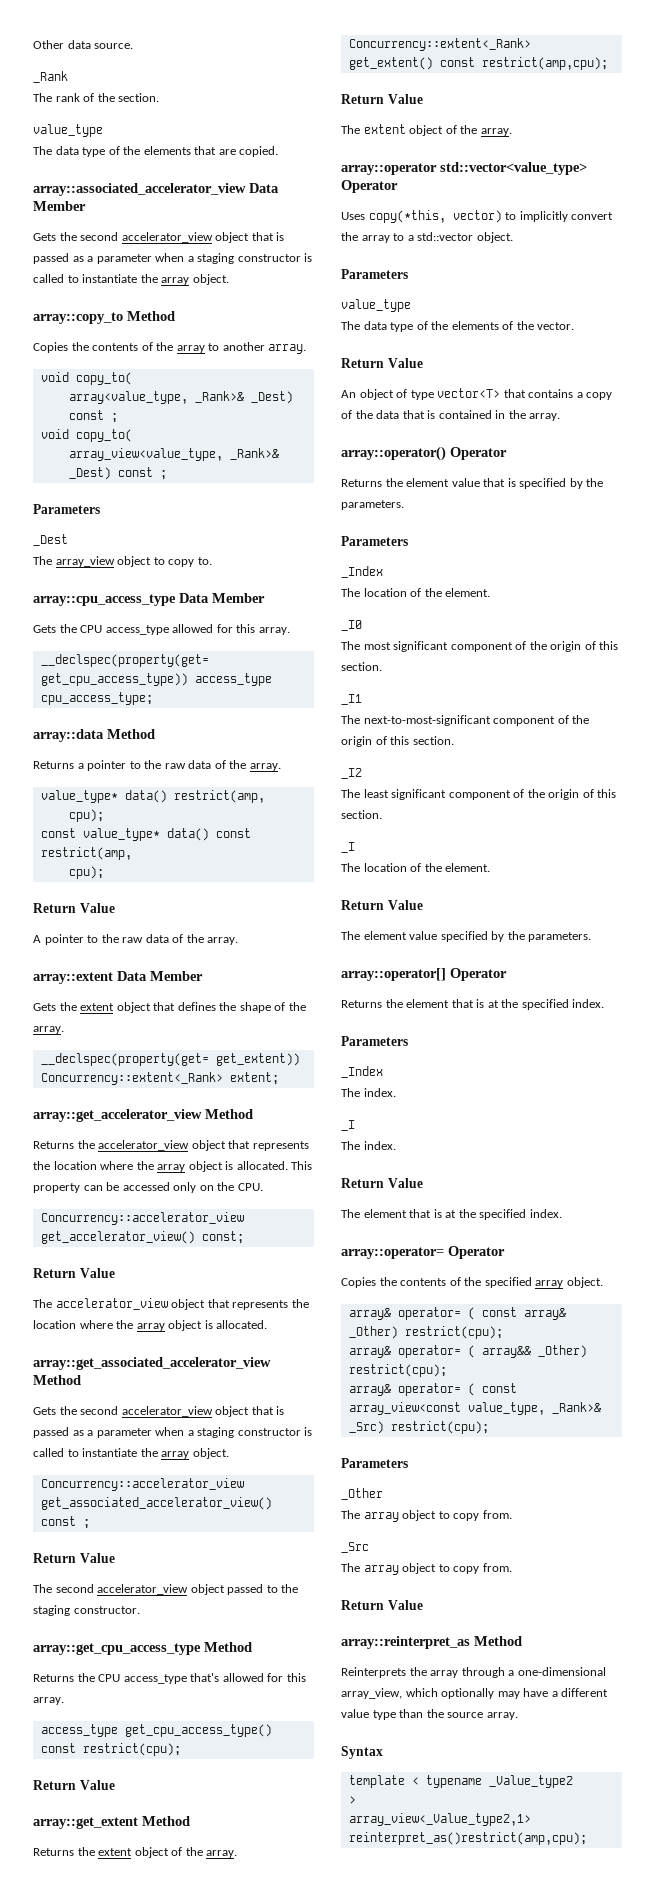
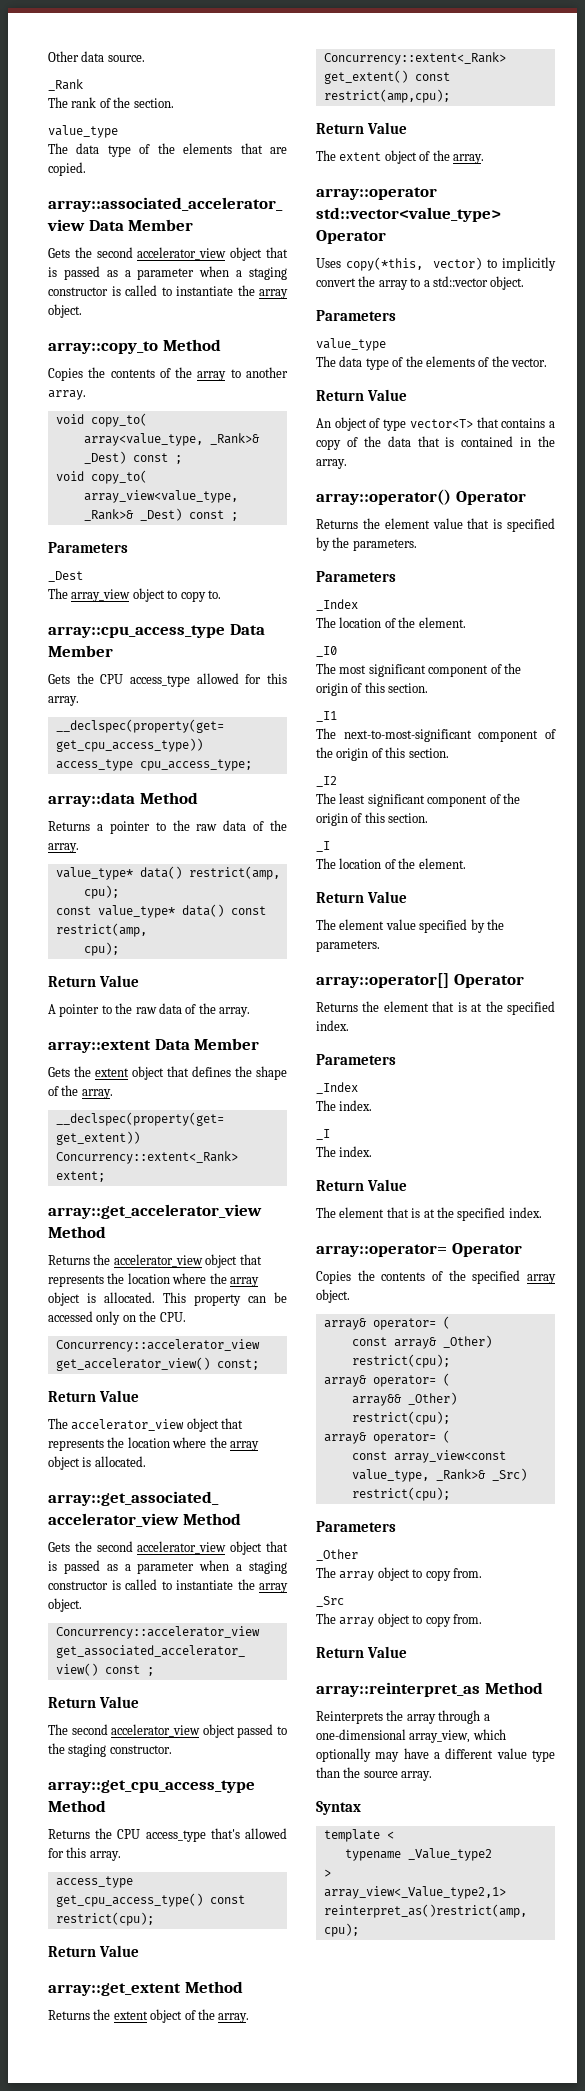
(475, 1313) none -> (450, 1322) //
(475, 1351) none -> (450, 1379) //
(475, 1389) none -> (450, 1436) //
(419, 1781) none -> (394, 1835) //

